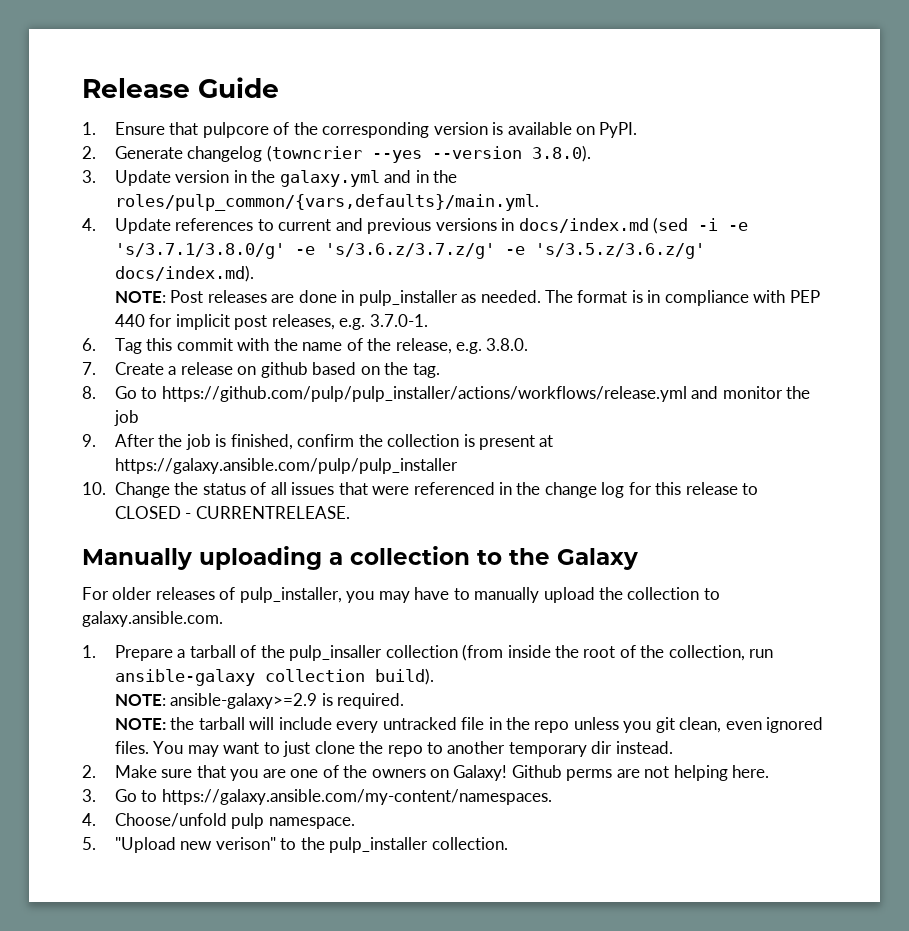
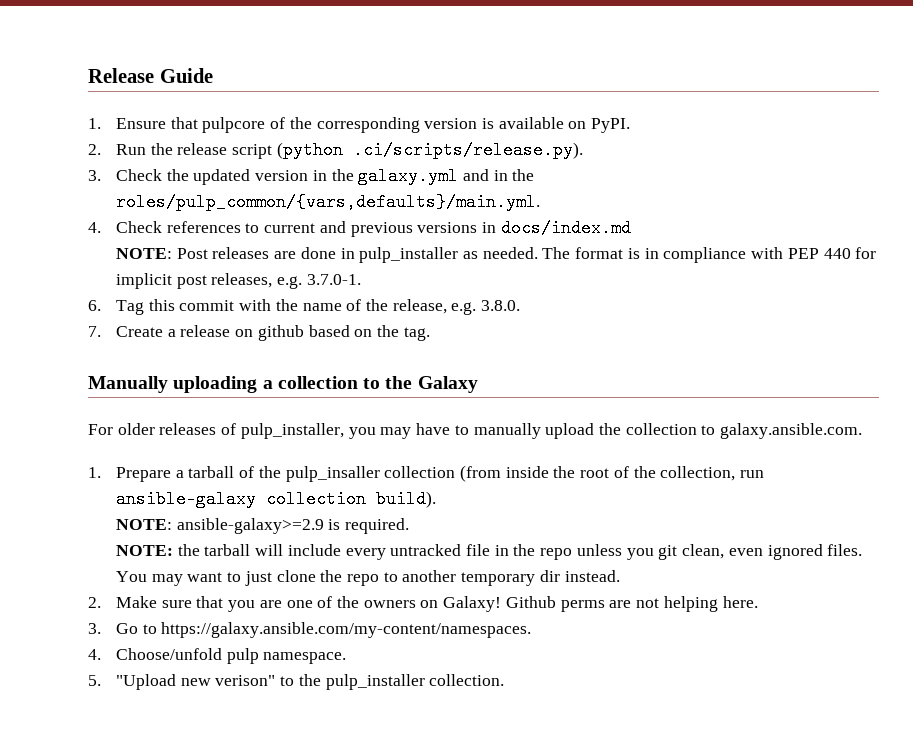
[114,145,591,163] [82,170,171,186] Generate changelog (towncrier --yes --version 3.8.0). // 3. Update -> [115,141,583,159] [88,169,251,185] Run the release script (python .ci/scripts/release.py). // 3. Check the updated
[114,218,171,234] Update -> [115,221,162,233] Check
[652,217,748,234] [114,243,705,259] [114,265,254,282] (sed -i -e 's/3.7.1/3.8.0/g' -e 's/3.6.z/3.7.z/g' -e 's/3.5.z/3.6.z/g' docs/index.md). -> (631, 228) none
[82,386,811,402] [113,410,139,426] [82,434,554,450] [114,458,458,474] [82,482,759,498] [114,506,350,519] // 8. Go to https://github.com/pulp/pulp_installer/actions/workflows/release.yml and monitor the job // 9. After the job is finished, confirm the collection is present at https://galaxy.ansible.com/pulp/pulp_installer // 10. Change the status of all issues that were referenced in the change log for this release to CLOSED - CURRENTRELEASE. -> (430, 334) none

